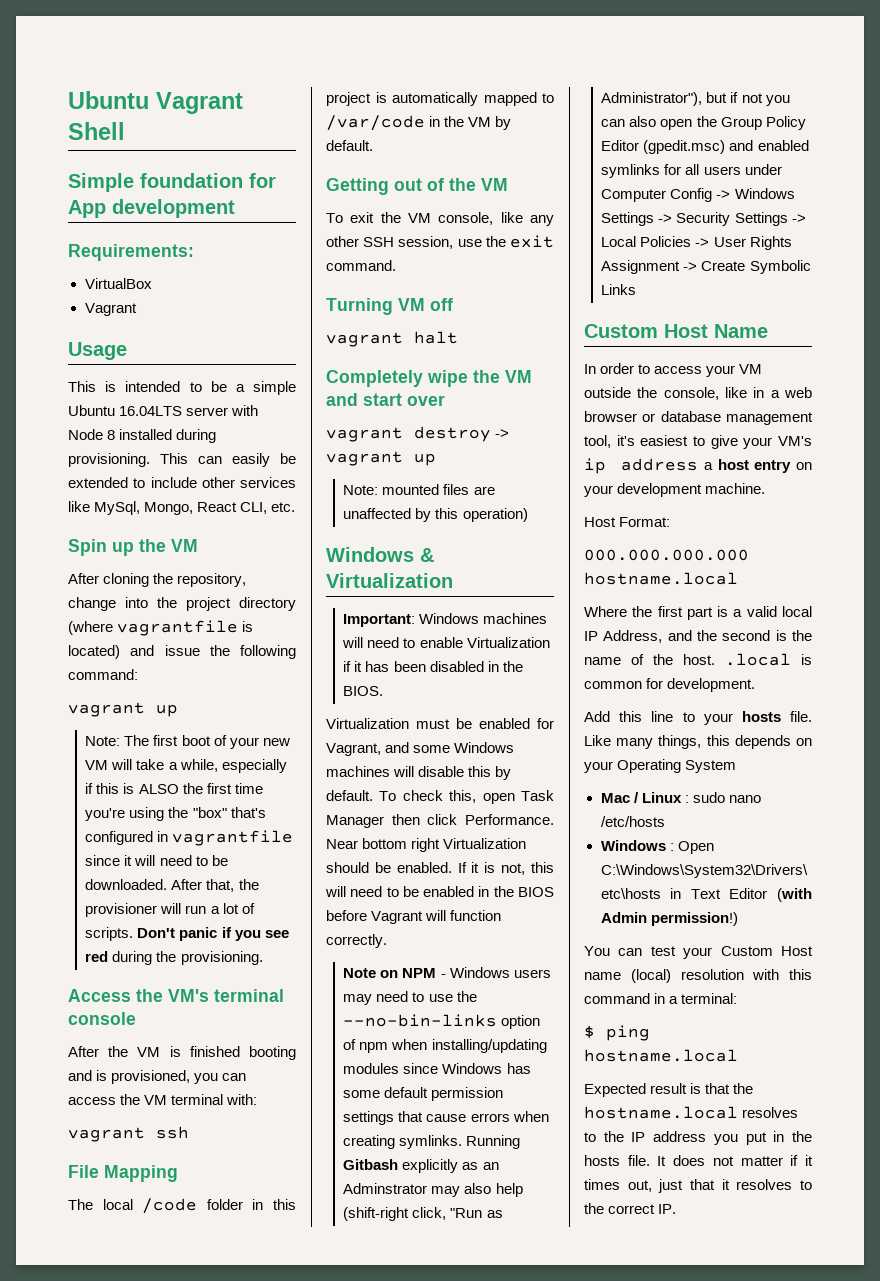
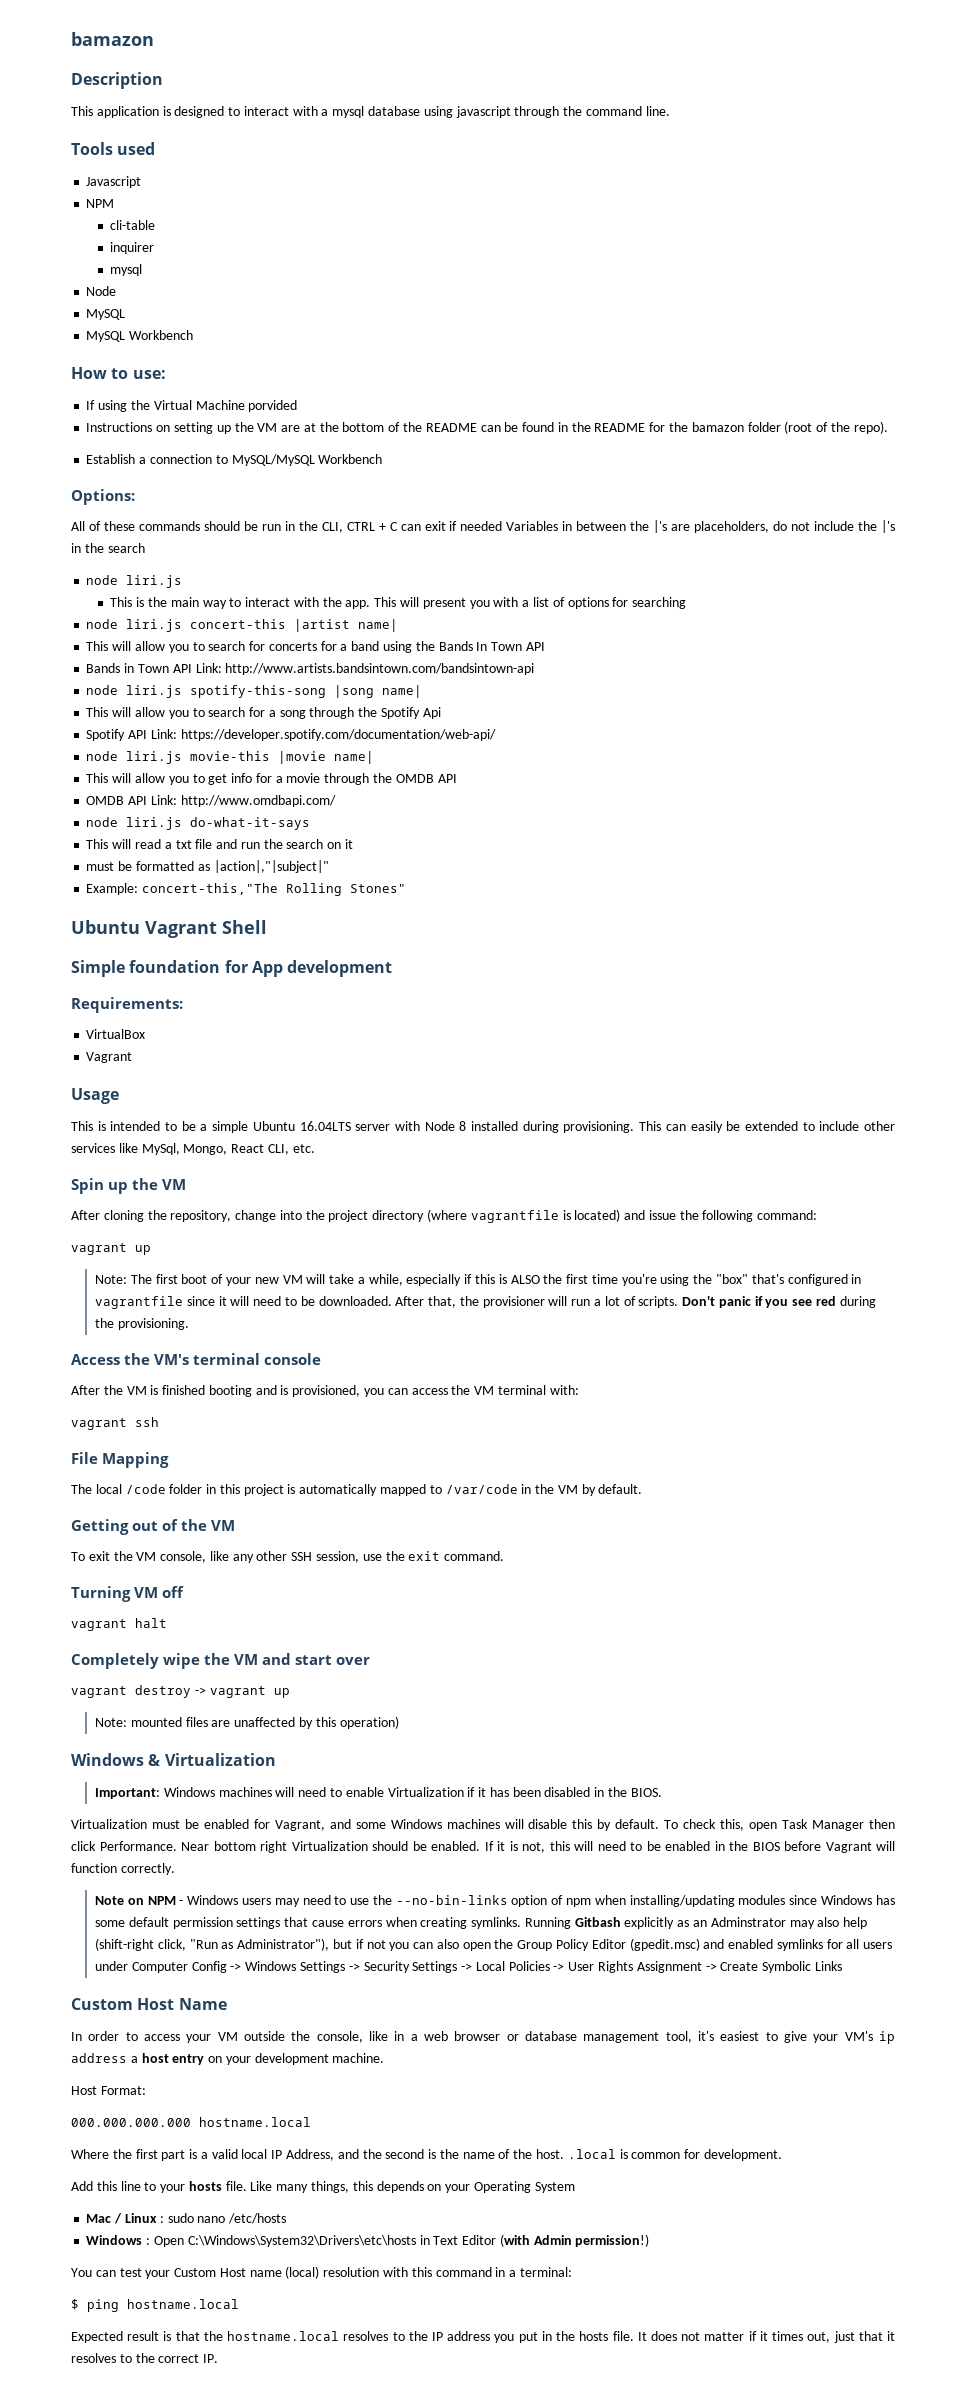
(68, 100) none -> [71,32,154,46] [71,72,163,89] [71,106,670,118] [71,142,156,155] [86,176,142,188] [86,199,115,208] [110,220,156,230] [110,242,155,254] [110,264,143,276] [86,286,117,296] [86,309,126,320] [86,330,194,342] [71,367,166,379] [86,400,298,412] [86,421,888,434] [86,454,383,466] [71,489,135,505] [71,520,895,533] [71,543,145,553] [86,575,183,588] [110,597,687,609] [86,619,399,632] [86,641,545,653] [86,663,535,675] [86,685,423,698] [86,707,441,719] [86,729,496,741] [86,751,375,764] [86,773,457,785] [86,795,336,807] [86,817,311,830] [86,839,353,849] [86,860,329,873] [86,883,407,896] bamazon // Description // This application is designed to interact with a mysql database using javascript through the command line. // Tools used // Javascript // NPM // cli-table // inquirer // mysql // Node // MySQL // MySQL Workbench // How to use: // If using the Virtual Machine porvided // Instructions on setting up the VM are at the bottom of the README can be found in the README for the bamazon folder (root of the repo). // Establish a connection to MySQL/MySQL Workbench // Options: // All of these commands should be run in the CLI, CTRL + C can exit if needed Variables in between the |'s are placeholders, do not include the |'s in the search // node liri.js // This is the main way to interact with the app. This will present you with a list of options for searching // node liri.js concert-this |artist name| // This will allow you to search for concerts for a band using the Bands In Town API // Bands in Town API Link: http://www.artists.bandsintown.com/bandsintown-api // node liri.js spotify-this-song |song name| // This will allow you to search for a song through the Spotify Api // Spotify API Link: https://developer.spotify.com/documentation/web-api/ // node liri.js movie-this |movie name| // This will allow you to get info for a movie through the OMDB API // OMDB API Link: http://www.omdbapi.com/ // node liri.js do-what-it-says // This will read a txt file and run the search on it // must be formatted as |action|,"|subject|" // Example: concert-this,"The Rolling Stones" //

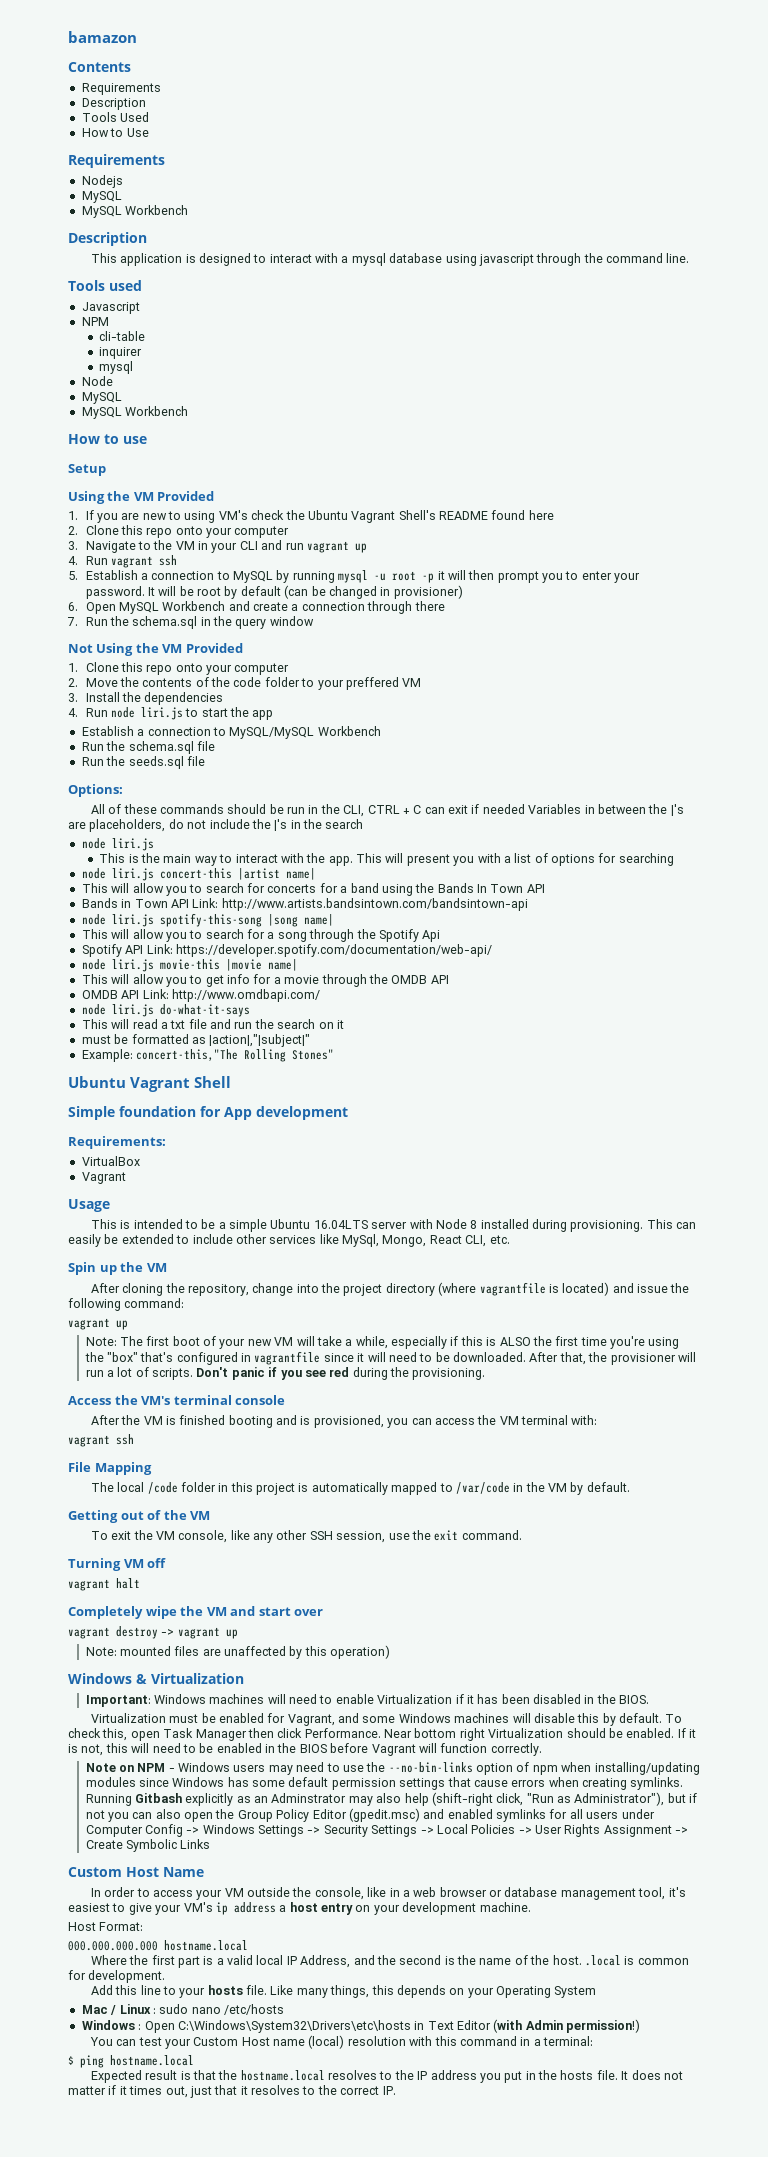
[71,32,154,46] bamazon -> [68,31,137,43] [68,62,131,72] [81,83,161,95] [81,98,146,110] [81,112,150,122] [81,128,149,137] [68,154,165,168] [81,175,123,188] [81,191,122,203] [81,205,189,218] bamazon // Contents // Requirements // Description // Tools Used // How to Use // Requirements // Nodejs // MySQL // MySQL Workbench
[132,370,166,379] [86,400,298,412] [86,421,888,434] use: // If using the Virtual Machine porvided // Instructions on setting up the VM are at the bottom of the README can be found in the README for the bamazon folder (root of the repo). -> [123,436,147,444] [68,464,106,476] [68,491,215,504] [68,510,554,523] [68,525,290,538] [68,540,367,553] [68,555,177,568] [68,570,641,583] [85,585,463,599] [68,601,445,614] [67,616,314,629] [68,643,243,656] [68,662,290,675] [68,677,422,690] [68,692,224,705] [68,707,274,720] use // Setup // Using the VM Provided // 1. If you are new to using VM's check the Ubuntu Vagrant Shell's README found here // 2. Clone this repo onto your computer // 3. Navigate to the VM in your CLI and run vagrant up // 4. Run vagrant ssh // 5. Establish a connection to MySQL by running mysql -u root -p it will then prompt you to enter your password. It will be root by default (can be changed in provisioner) // 6. Open MySQL Workbench and create a connection through there // 7. Run the schema.sql in the query window // Not Using the VM Provided // 1. Clone this repo onto your computer // 2. Move the contents of the code folder to your preffered VM // 3. Install the dependencies // 4. Run node liri.js to start the app
(383, 459) none -> [81,741,215,754] [81,756,205,769] // Run the schema.sql file // Run the seeds.sql file

